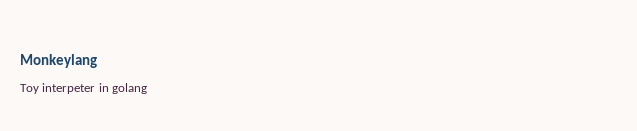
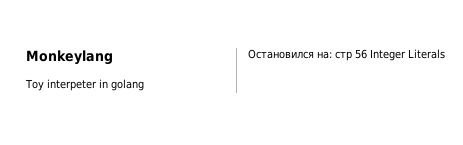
(148, 88) none -> [248,49,445,61] // Остановился на: стр 56 Integer Literals

